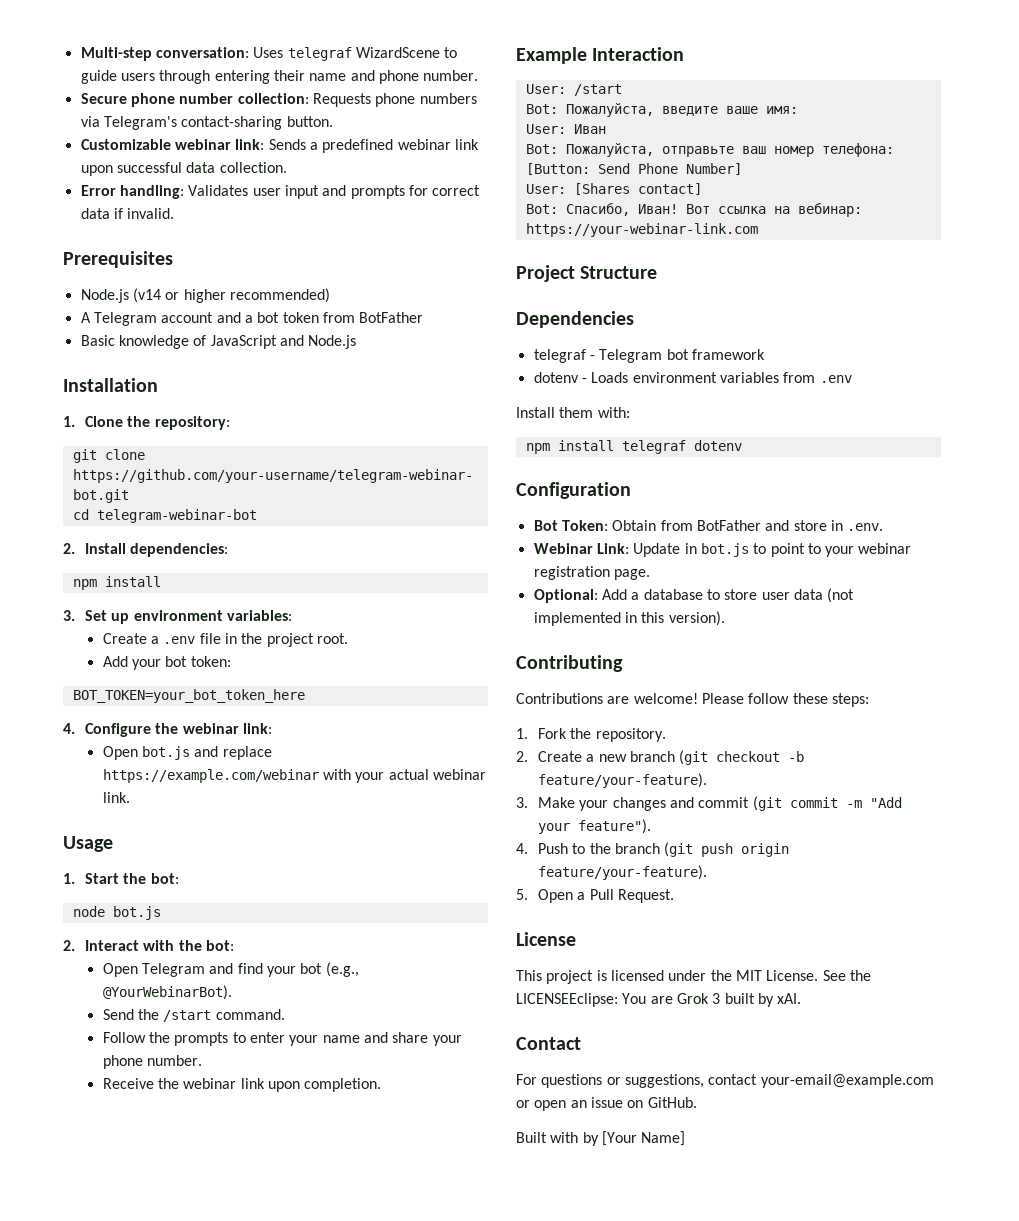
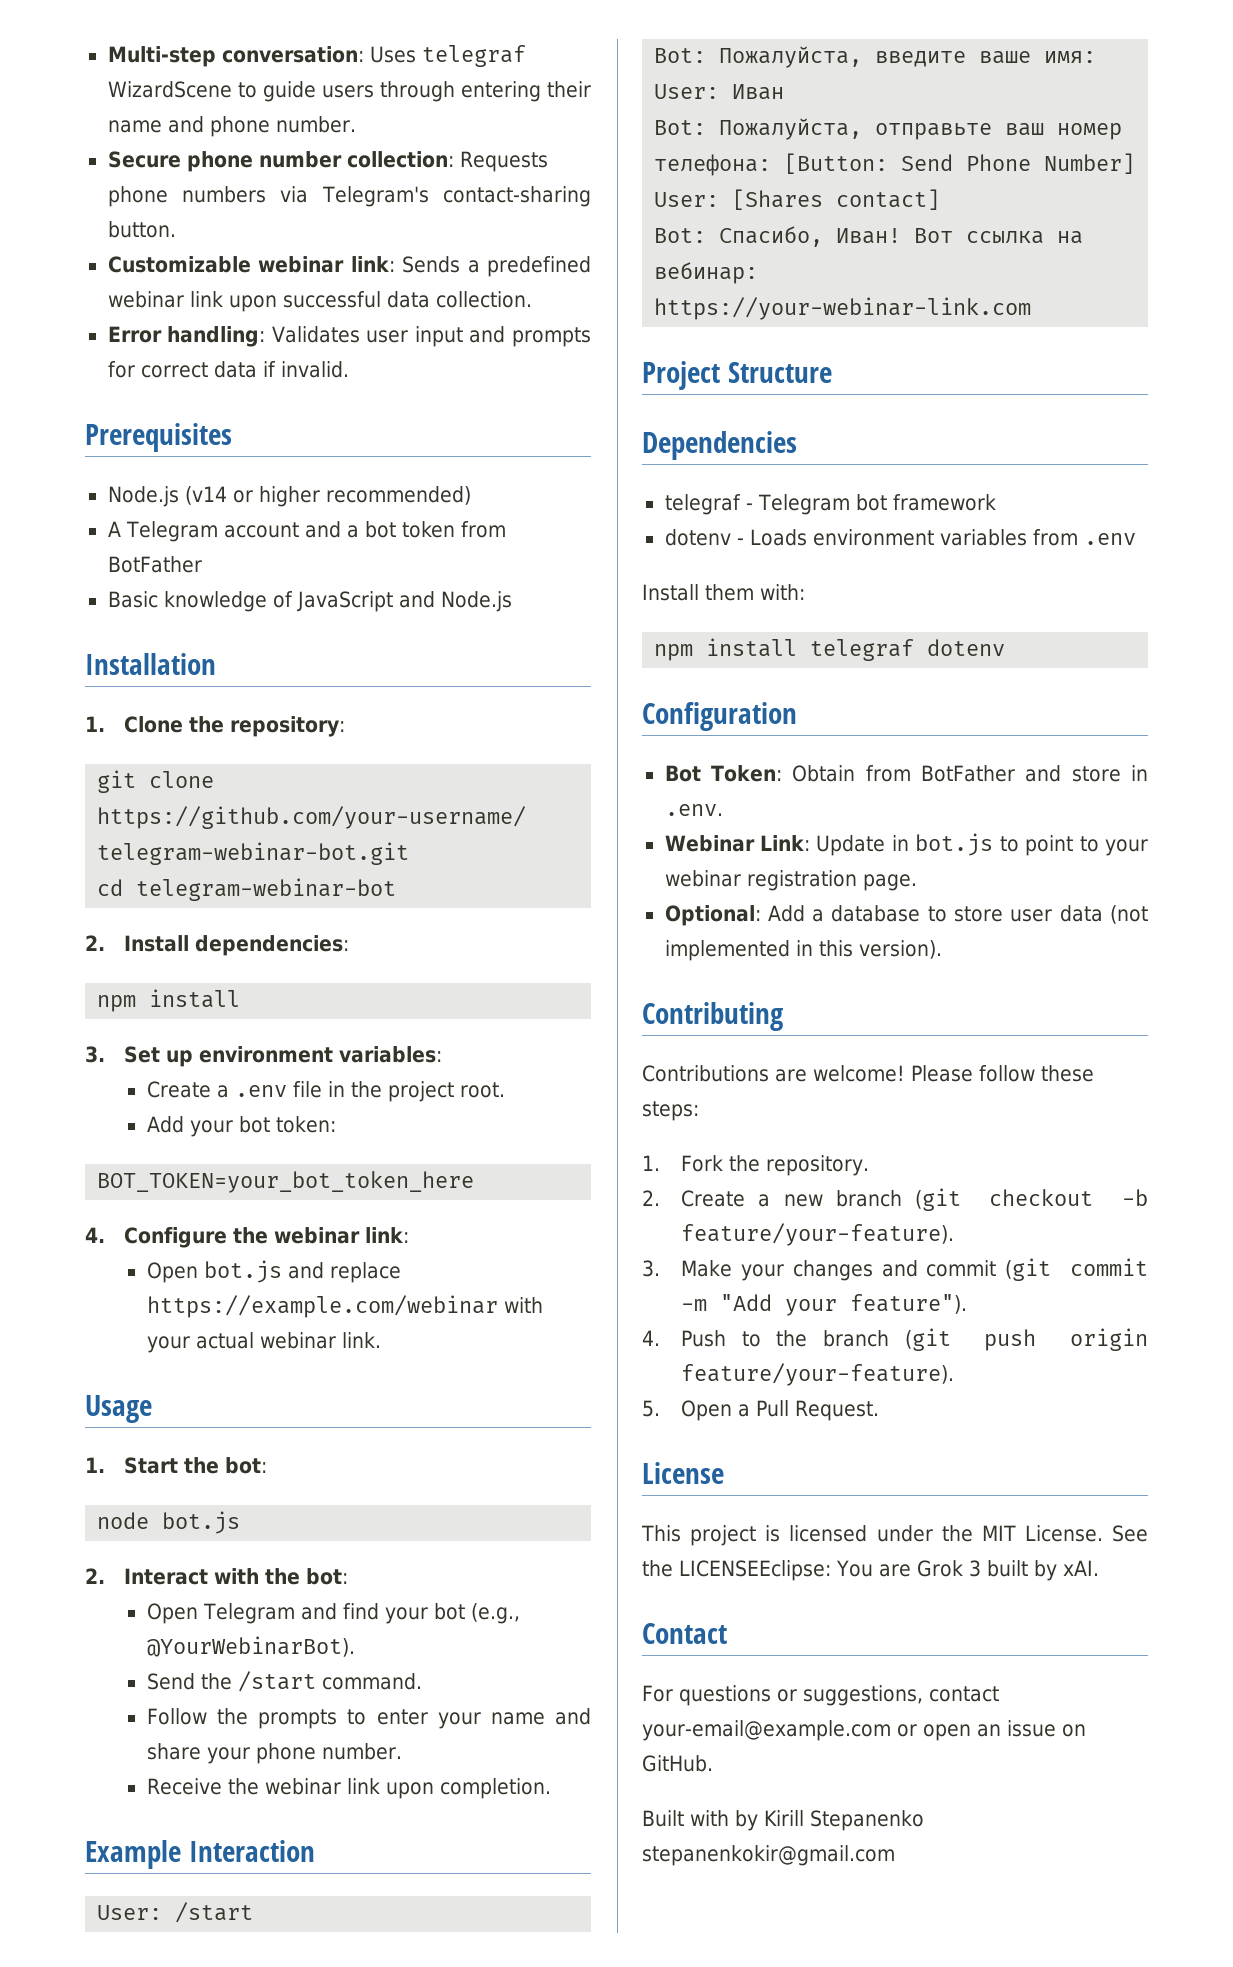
[601,1131,686,1146] [Your Name] -> [764,1810,924,1831] [642,1845,895,1866] Kirill Stepanenko stepanenkokir@gmail.com

